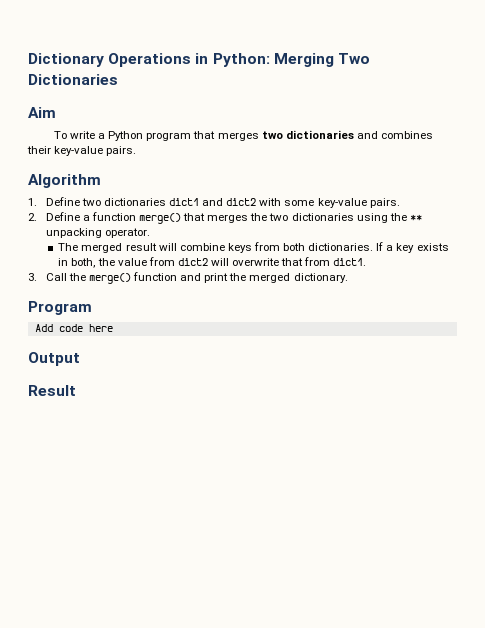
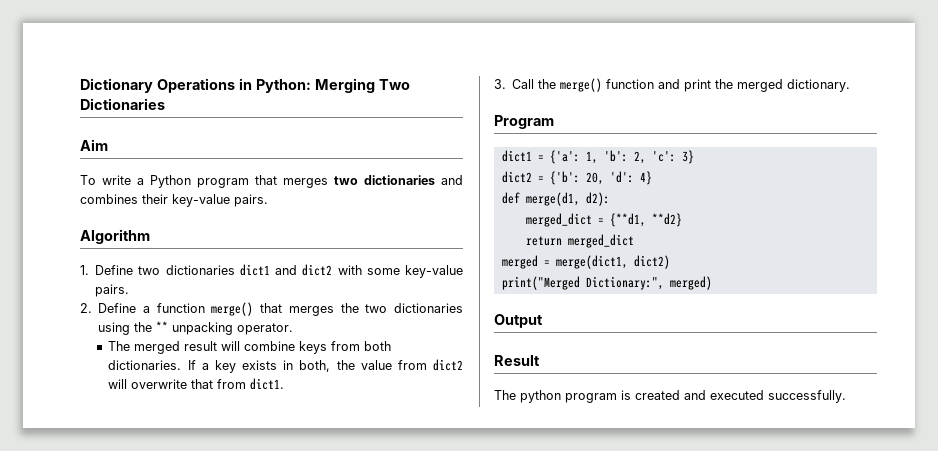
[34,324,113,332] [28,352,80,366] [28,385,76,396] Add code here // Output // Result -> [501,150,694,164] [501,171,652,185] [501,192,610,206] [525,213,682,227] [525,234,634,248] [501,255,670,269] [501,276,712,290] [494,314,543,328] [494,355,540,366] [494,390,846,403] dict1 = {'a': 1, 'b': 2, 'c': 3} // dict2 = {'b': 20, 'd': 4} // def merge(d1, d2): // merged_dict = {**d1, **d2} // return merged_dict // merged = merge(dict1, dict2) // print("Merged Dictionary:", merged) // Output // Result // The python program is created and executed successfully.

